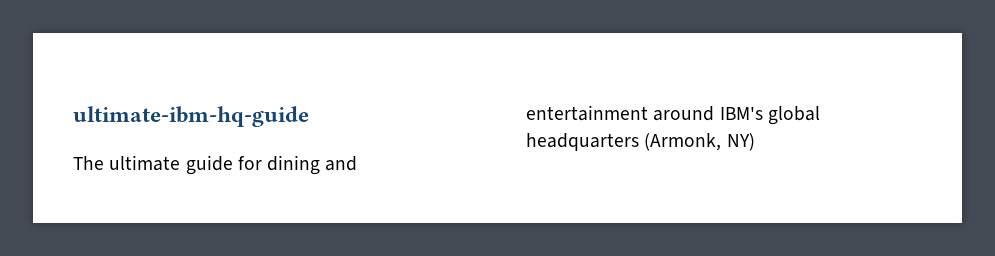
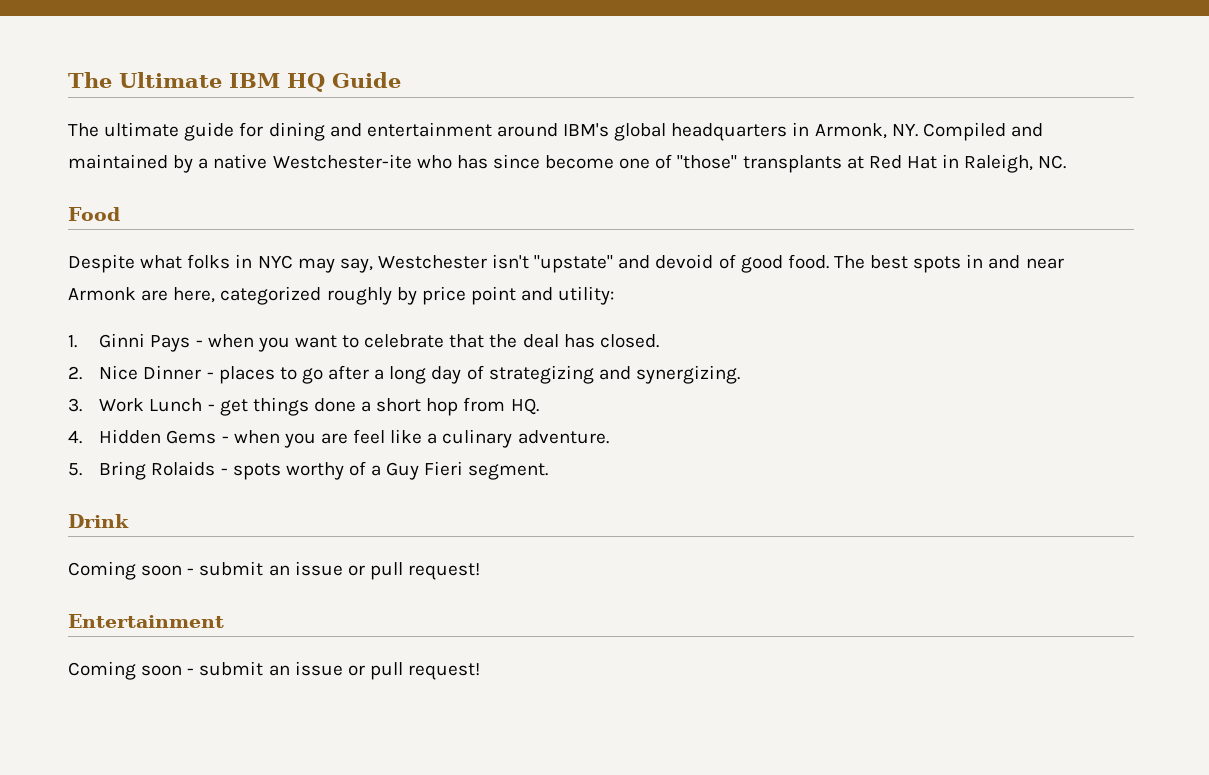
[73,106,309,127] ultimate-ibm-hq-guide -> [68,72,401,92] The Ultimate IBM HQ Guide
[644,133,755,151] (Armonk, NY) -> [792,122,1043,141] [68,154,1067,173] [68,207,120,221] [68,254,1064,273] [68,286,615,305] [68,333,659,352] [68,365,741,384] [68,397,539,416] [68,429,609,448] [68,461,549,480] [68,514,129,528] [68,561,481,580] [68,614,224,628] [68,661,481,680] in Armonk, NY. Compiled and maintained by a native Westchester-ite who has since become one of "those" transplants at Red Hat in Raleigh, NC. // Food // Despite what folks in NYC may say, Westchester isn't "upstate" and devoid of good food. The best spots in and near Armonk are here, categorized roughly by price point and utility: // 1. Ginni Pays - when you want to celebrate that the deal has closed. // 2. Nice Dinner - places to go after a long day of strategizing and synergizing. // 3. Work Lunch - get things done a short hop from HQ. // 4. Hidden Gems - when you are feel like a culinary adventure. // 5. Bring Rolaids - spots worthy of a Guy Fieri segment. // Drink // Coming soon - submit an issue or pull request! // Entertainment // Coming soon - submit an issue or pull request!

